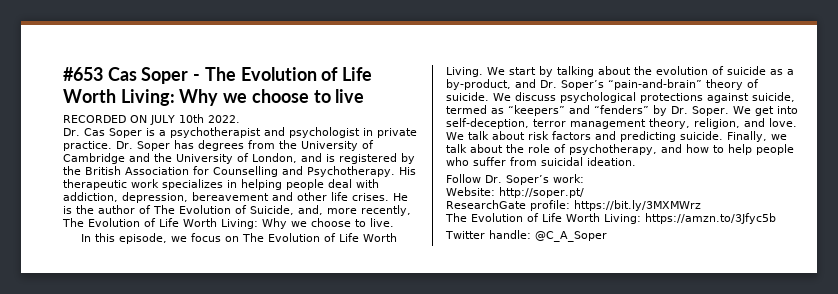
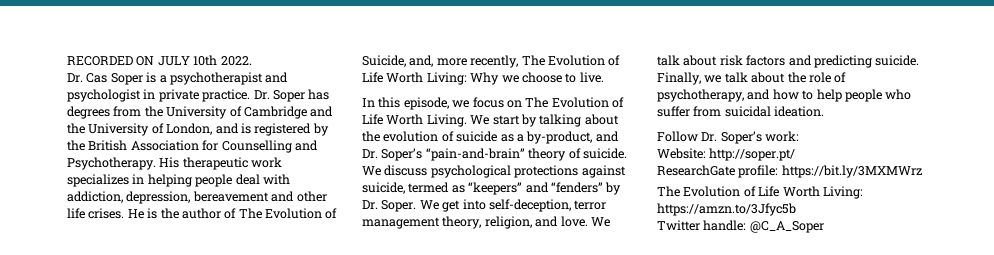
[63,67,373,84] [63,89,365,106] #653 Cas Soper - The Evolution of Life Worth Living: Why we choose to live // -> (67, 61) none

